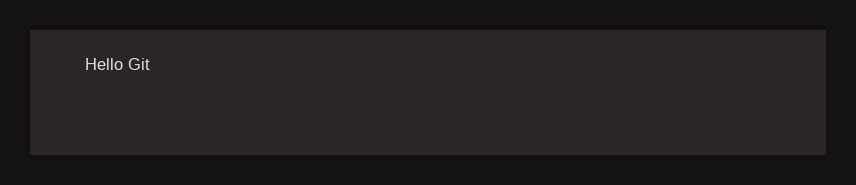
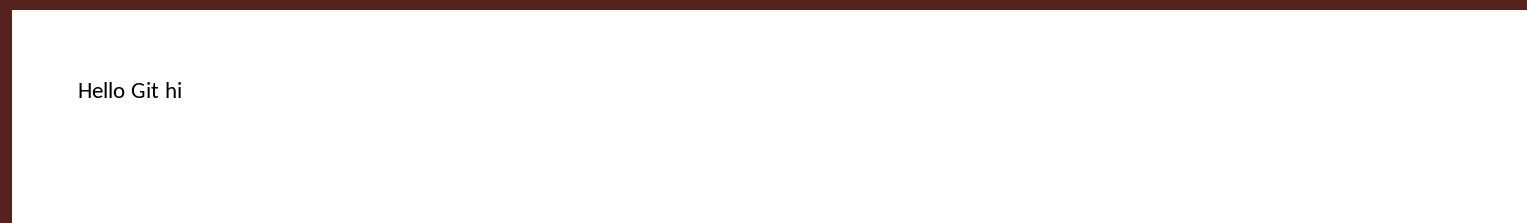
(150, 64) none -> [165,82,183,98] hi

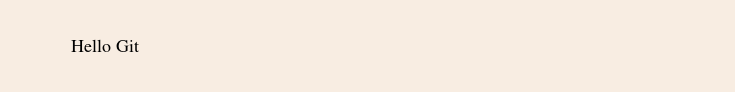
[165,82,183,98] hi -> (140, 46) none

